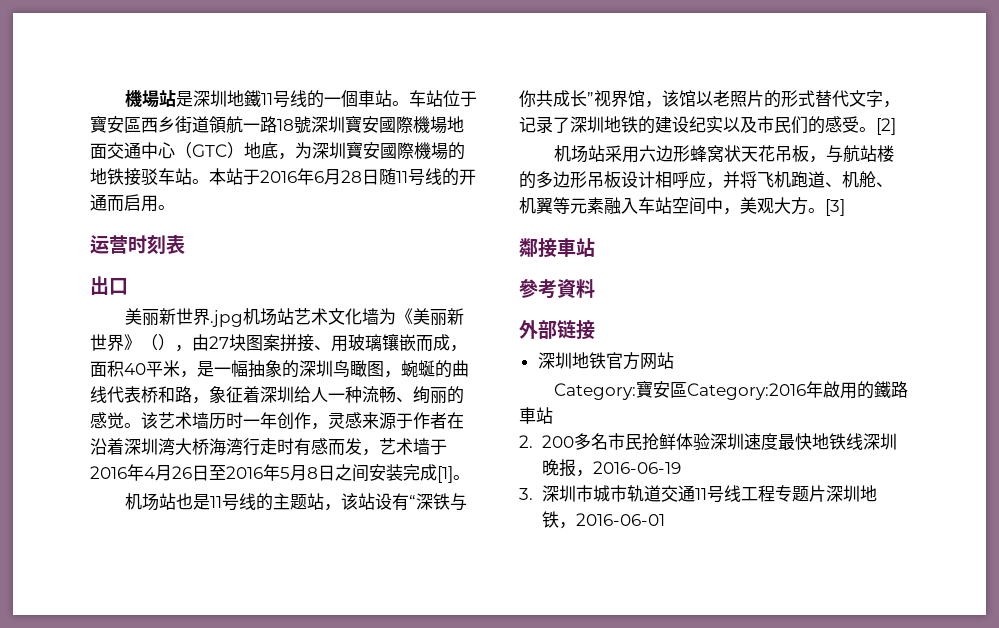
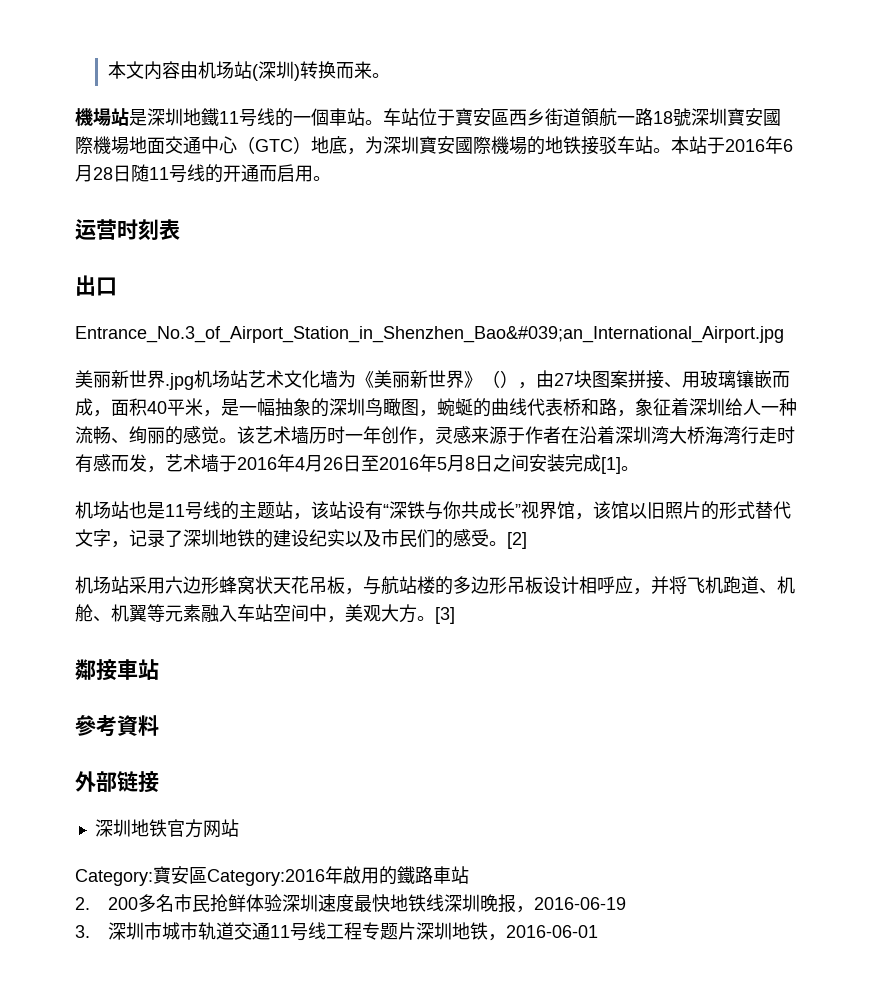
(124, 98) none -> [107,61,390,81] 本文内容由机场站(深圳)转换而来。 //
(128, 286) none -> [75,326,784,343] // Entrance_No.3_of_Airport_Station_in_Shenzhen_Bao&#039;an_International_Airport.jpg
[713,90,730,107] 老 -> [647,502,665,519] 旧

